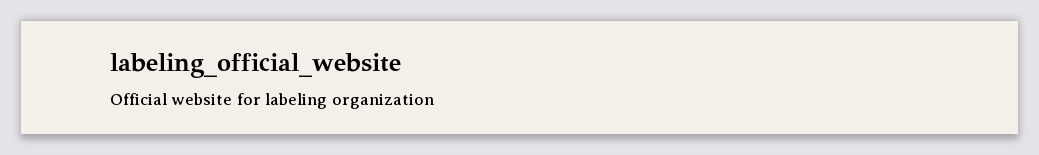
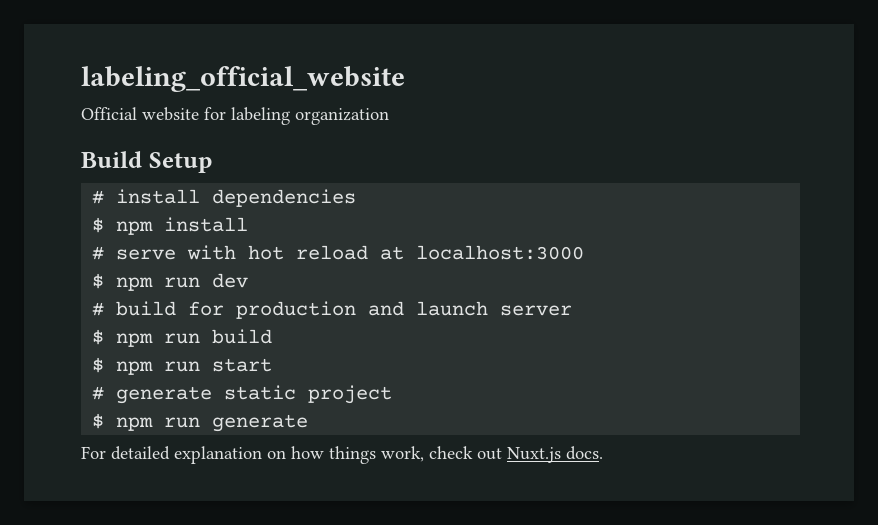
(434, 101) none -> [81,151,213,173] [92,189,357,207] [92,217,249,235] [92,245,585,260] [92,273,249,291] [92,301,573,319] [92,329,273,347] [92,357,273,375] [92,385,393,404] [92,413,309,432] [81,446,603,464] // Build Setup // # install dependencies // $ npm install // # serve with hot reload at localhost:3000 // $ npm run dev // # build for production and launch server // $ npm run build // $ npm run start // # generate static project // $ npm run generate // For detailed explanation on how things work, check out Nuxt.js docs.

